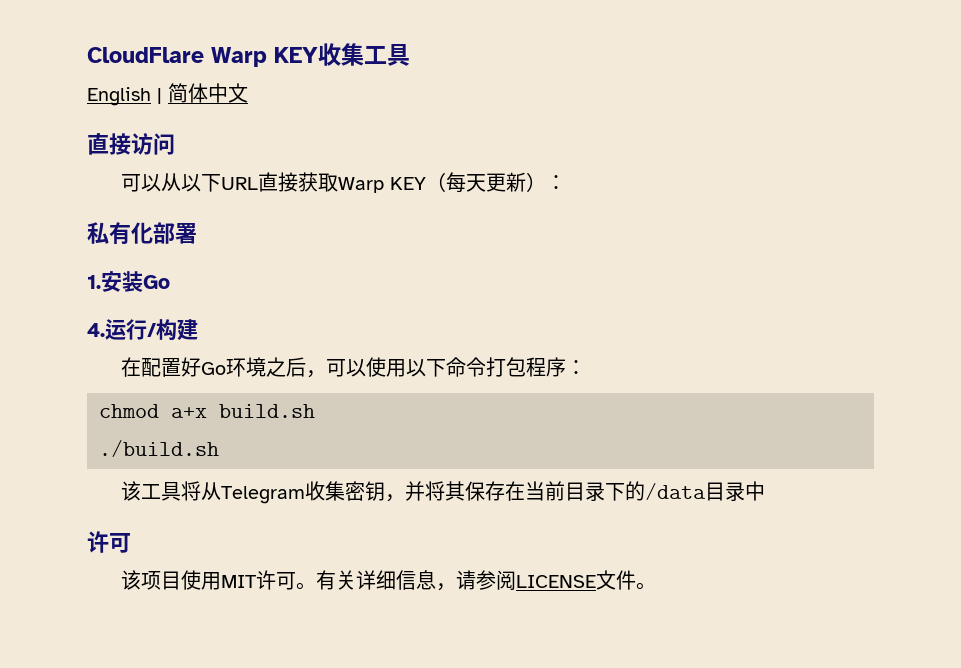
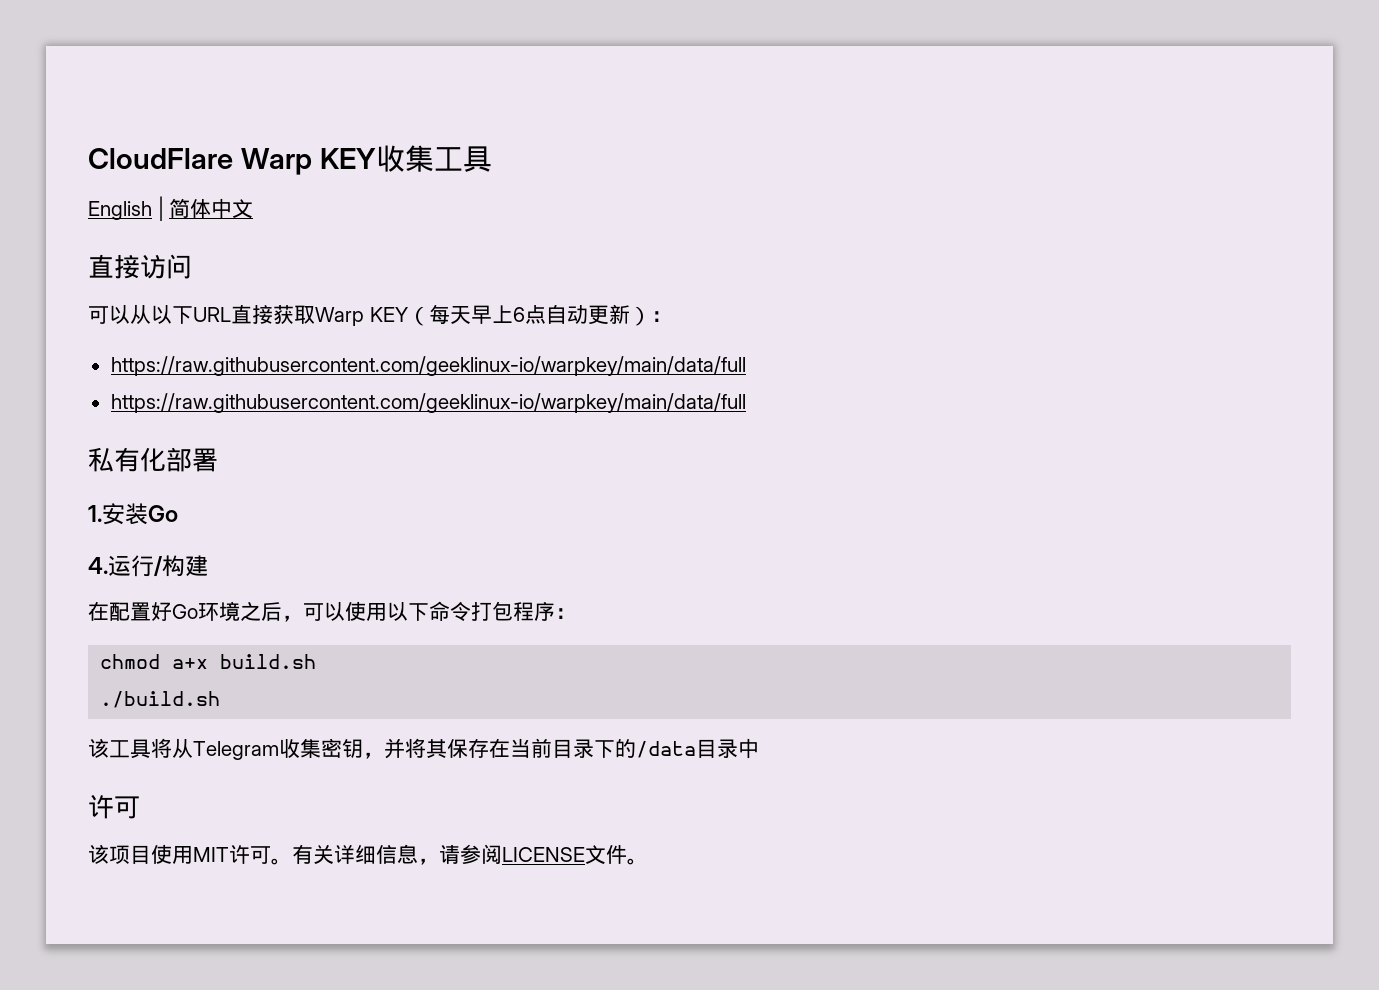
(486, 183) none -> [470,304,588,324] 早上6点自动
(566, 182) none -> [110,356,746,376] [110,393,746,413] // https://raw.githubusercontent.com/geeklinux-io/warpkey/main/data/full // https://raw.githubusercontent.com/geeklinux-io/warpkey/main/data/full

